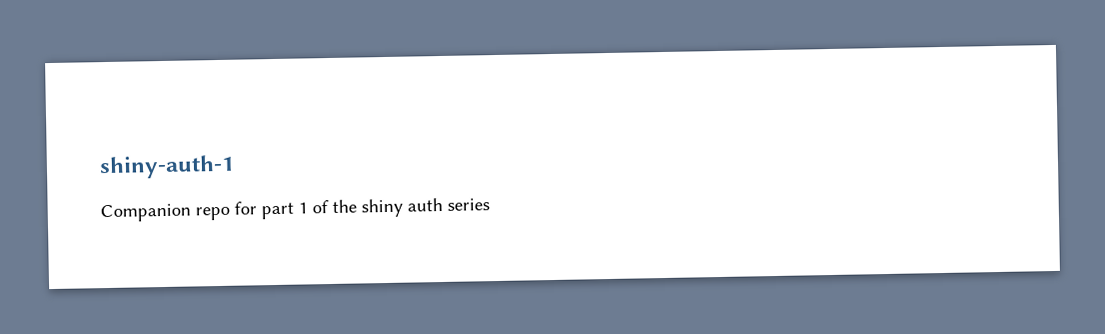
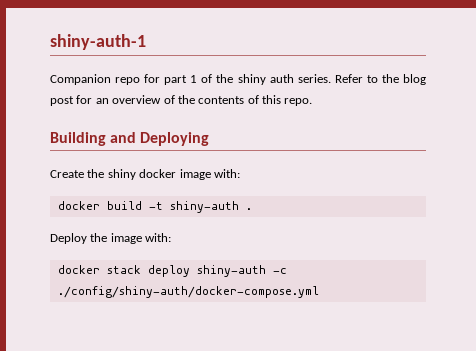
[447,198,490,211] series -> [297,74,426,85] [50,95,313,106] [50,132,210,146] [50,169,240,180] [57,201,252,213] [50,233,172,244] [57,265,287,277] [57,286,319,298] series. Refer to the blog post for an overview of the contents of this repo. // Building and Deploying // Create the shiny docker image with: // docker build -t shiny-auth . // Deploy the image with: // docker stack deploy shiny-auth -c ./config/shiny-auth/docker-compose.yml

